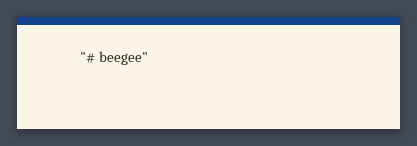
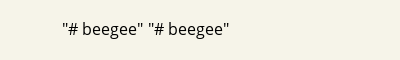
[80,51,148,65] "# beegee" -> [62,22,229,39] "# beegee" "# beegee"

